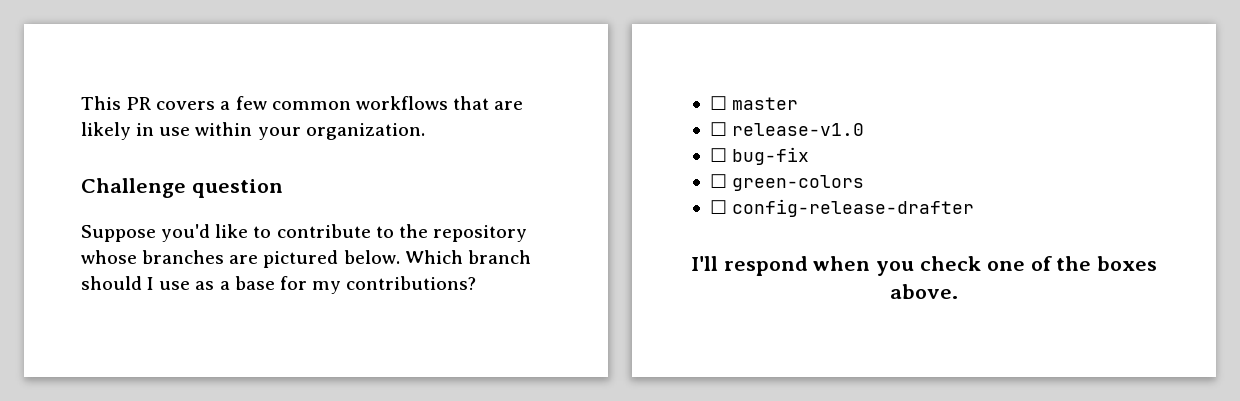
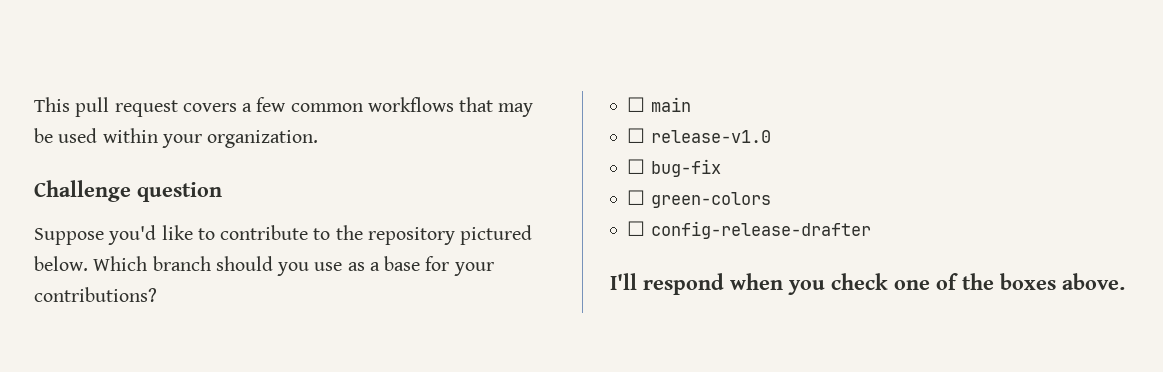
[126,97,152,110] PR -> [75,97,178,117] pull request
[494,101,524,110] [81,122,191,140] are likely in use -> [498,103,534,117] [34,128,98,143] may be used
[81,250,259,264] whose branches are -> (455, 236) none
[147,277,155,290] I -> [277,262,310,276] you
[311,281,341,294] my -> [453,262,494,276] your
[732,97,799,110] master -> [650,97,691,112] main

